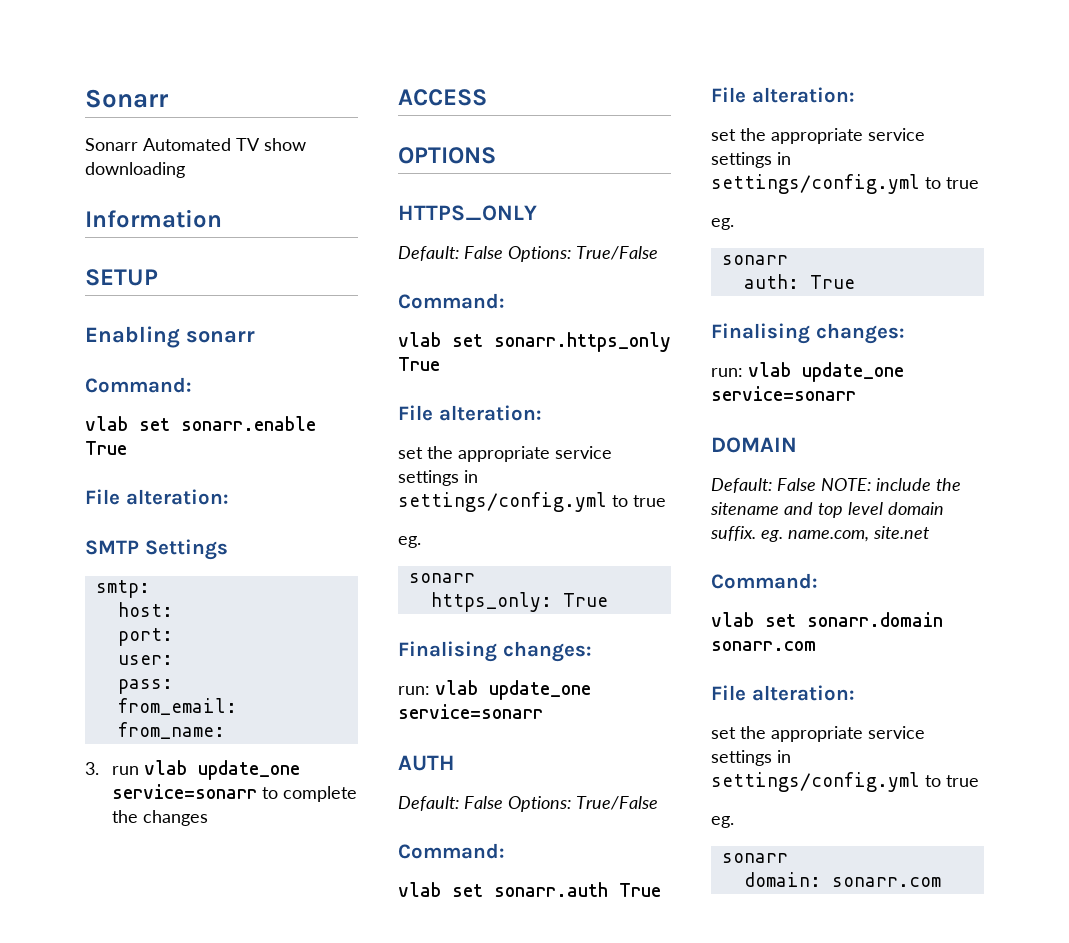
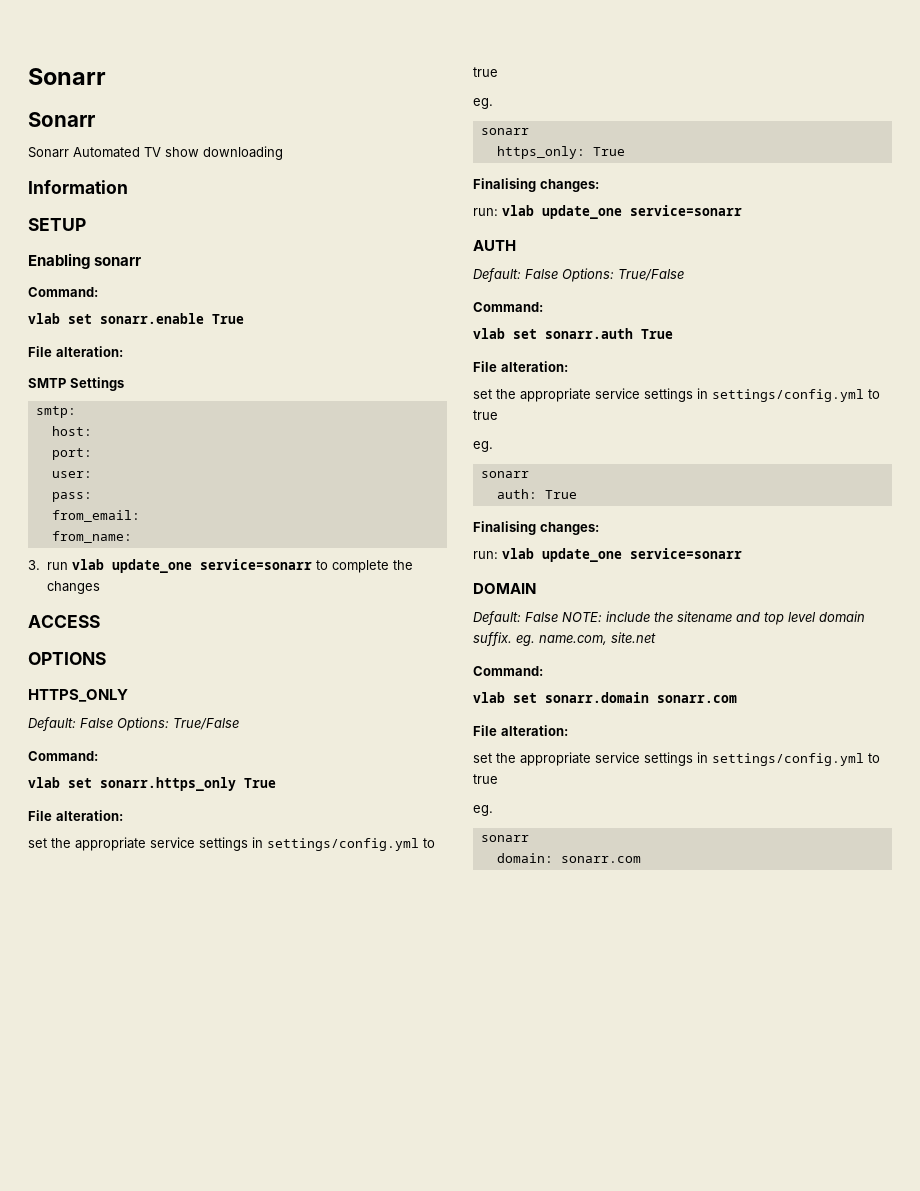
[85,89,169,108] [85,138,138,151] Sonarr // Sonarr -> [28,68,106,85] [28,112,95,127] [28,147,69,158] Sonarr // Sonarr // Sonarr

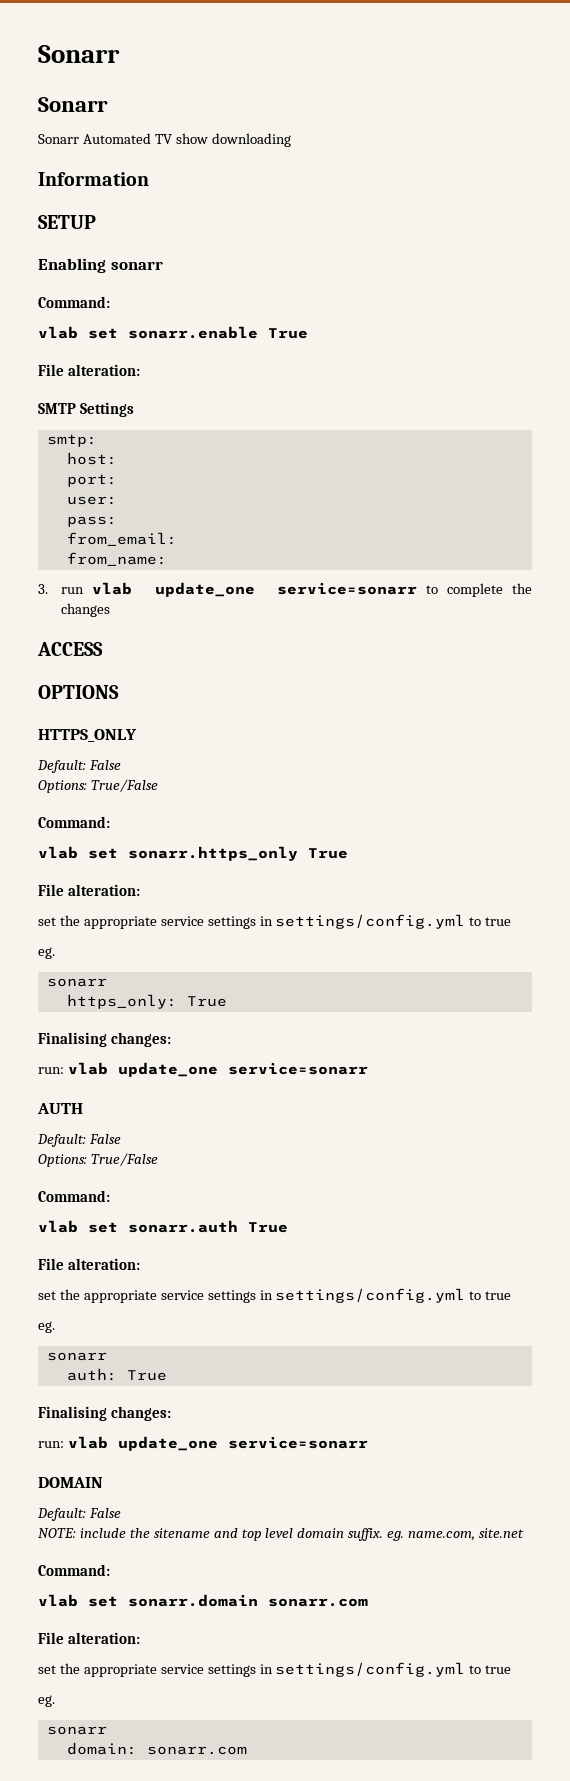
(113, 723) none -> (121, 765) //
(558, 274) none -> (121, 1139) //
(558, 617) none -> (121, 1513) //

